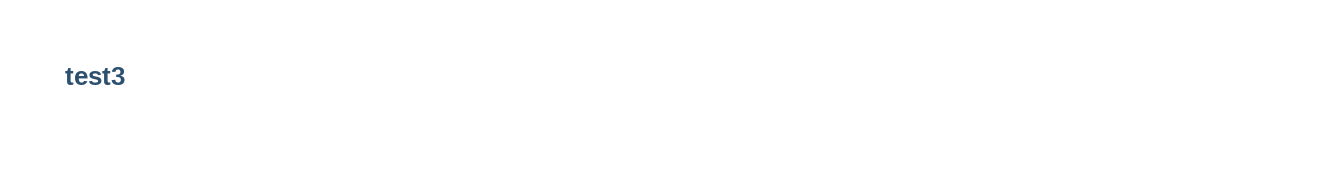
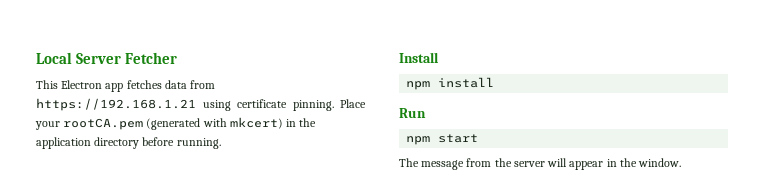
[65,67,125,85] test3 -> [36,52,178,64] [36,80,216,92] [36,98,366,111] [35,117,317,130] [36,137,221,149] [399,52,439,63] [406,77,495,90] [399,108,426,118] [406,134,479,145] [399,158,682,170] Local Server Fetcher // This Electron app fetches data from https://192.168.1.21 using certificate pinning. Place your rootCA.pem (generated with mkcert) in the application directory before running. // Install // npm install // Run // npm start // The message from the server will appear in the window.

